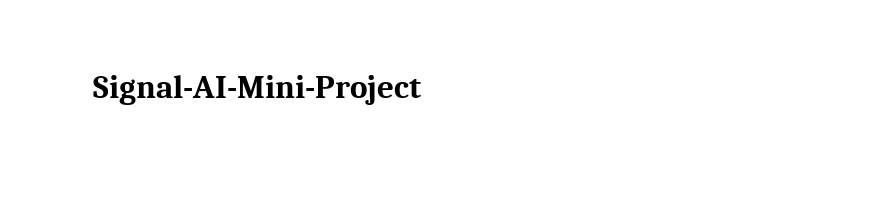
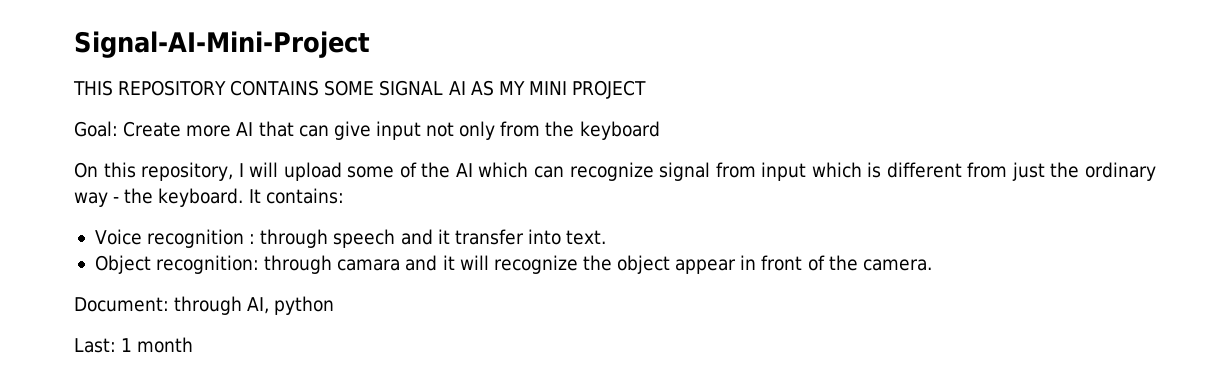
(421, 90) none -> [73,80,647,99] [74,121,660,140] [74,162,1156,181] [74,188,344,207] [94,229,607,248] [94,255,932,274] [74,296,335,315] [74,337,194,353] // THIS REPOSITORY CONTAINS SOME SIGNAL AI AS MY MINI PROJECT // Goal: Create more AI that can give input not only from the keyboard // On this repository, I will upload some of the AI which can recognize signal from input which is different from just the ordinary way - the keyboard. It contains: // Voice recognition : through speech and it transfer into text. // Object recognition: through camara and it will recognize the object appear in front of the camera. // Document: through AI, python // Last: 1 month

